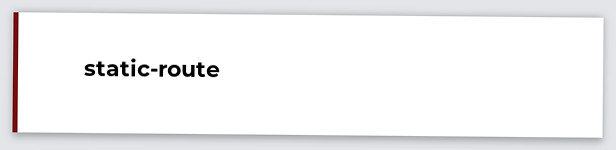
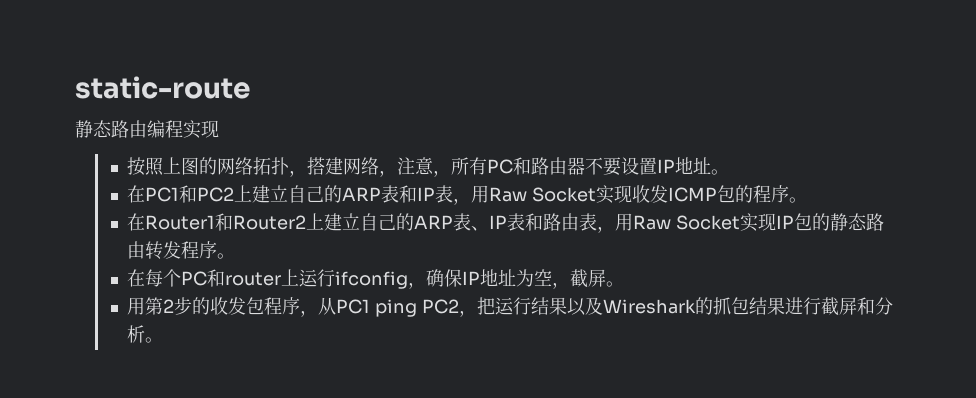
(221, 67) none -> [75,120,219,139] [127,157,730,177] [127,185,808,205] [127,213,885,233] [127,241,236,260] [127,269,625,289] [127,297,894,317] [127,325,164,343] // 静态路由编程实现 // 按照上图的网络拓扑，搭建网络，注意，所有PC和路由器不要设置IP地址。 // 在PC1和PC2上建立自己的ARP表和IP表，用Raw Socket实现收发ICMP包的程序。 // 在Router1和Router2上建立自己的ARP表、IP表和路由表，用Raw Socket实现IP包的静态路由转发程序。 // 在每个PC和router上运行ifconfig，确保IP地址为空，截屏。 // 用第2步的收发包程序，从PC1 ping PC2，把运行结果以及Wireshark的抓包结果进行截屏和分析。

